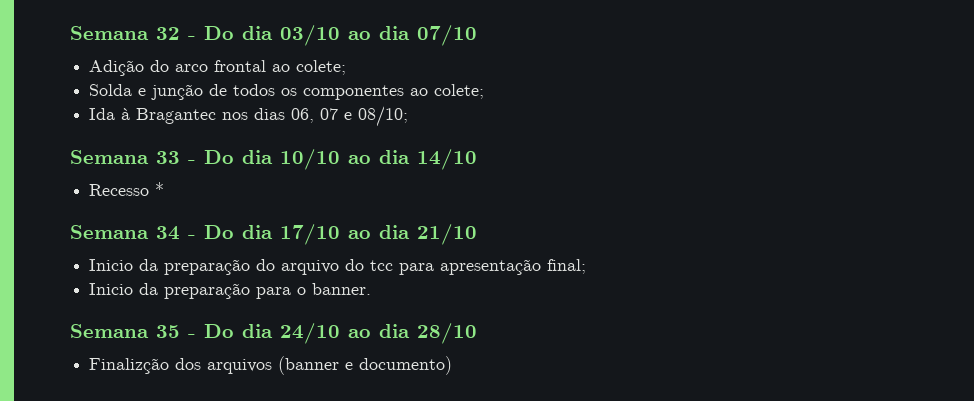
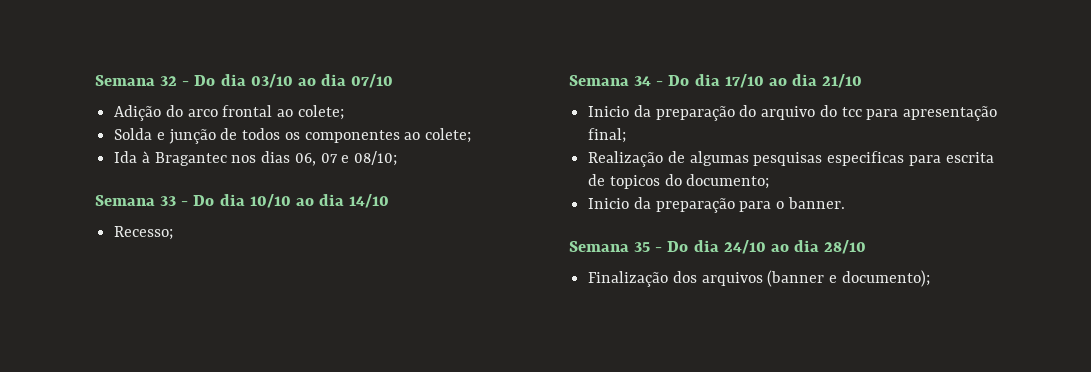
[89,182,165,196] Recesso * -> [114,226,174,240] Recesso;
(587, 266) none -> [588,151,994,167] [588,174,770,189] // Realização de algumas pesquisas especificas para escrita de topicos do documento;
[89,358,170,374] Finalizção -> [588,271,669,287] Finalização
[359,356,453,375] documento) -> [841,270,930,287] documento);

